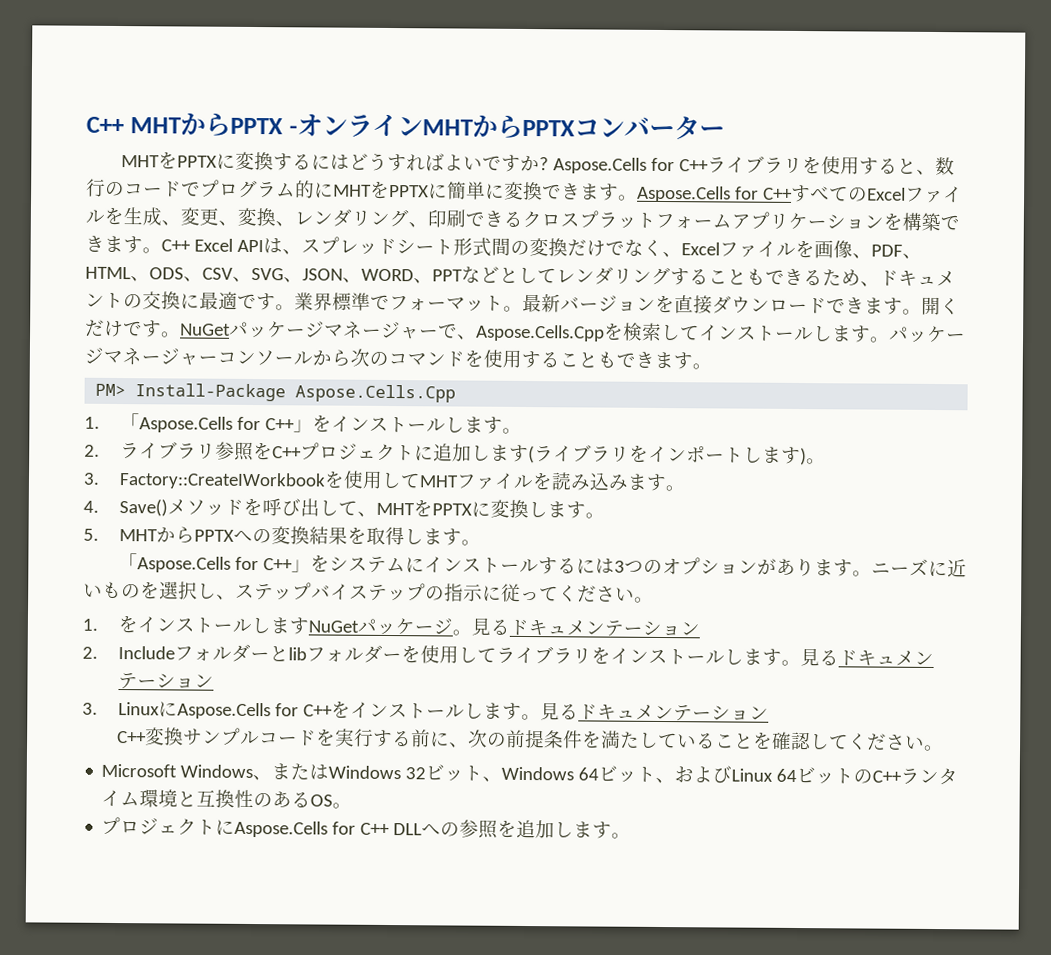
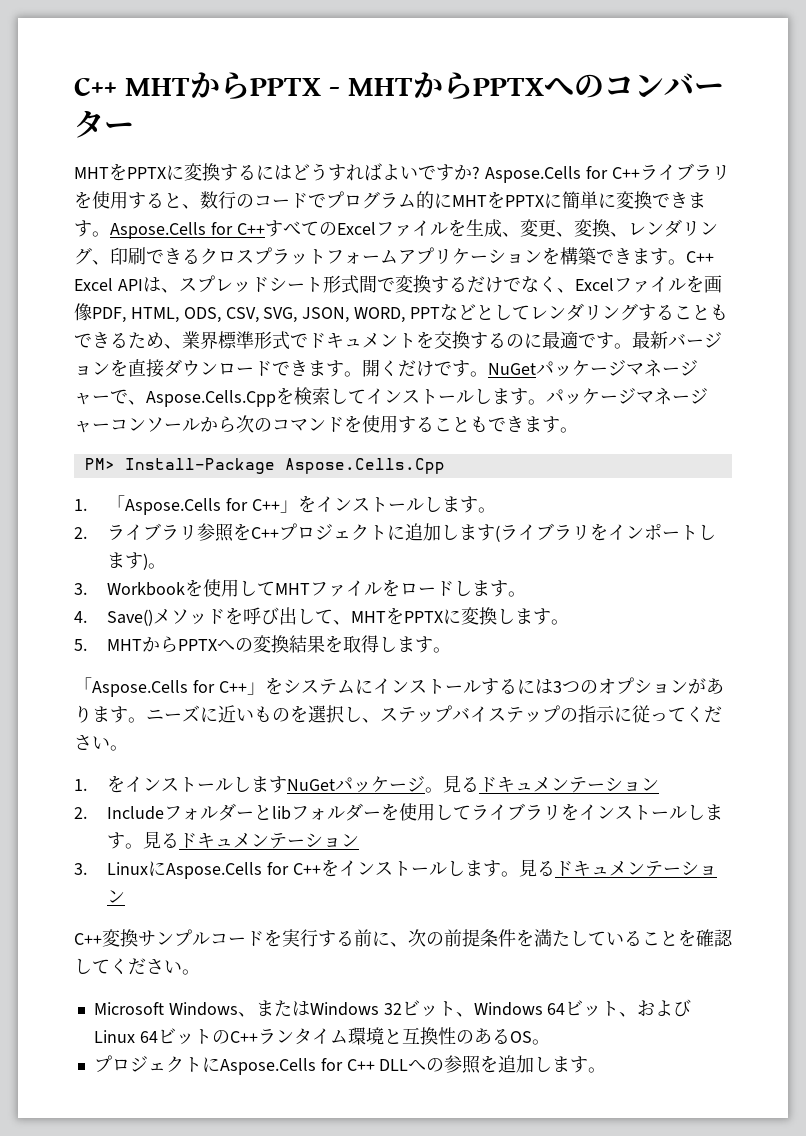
[296,113,575,139] オンラインMHTからPPTX -> [348,72,605,100] MHTからPPTXへの
[509,238,568,257] の変換 -> [376,275,467,293] で変換する
[851,244,922,259] [85,266,433,284] 、PDF、HTML、ODS、CSV、SVG、JSON、WORD、 -> [92,307,406,323] PDF, HTML, ODS, CSV, SVG, JSON, WORD,
[879,270,956,287] [85,291,504,312] ドキュメントの交換に最適です。業界標準でフォーマット -> [182,331,614,350] 業界標準形式でドキュメントを交換するのに最適です
[118,472,326,490] Factory::CreateIWorkbook -> [107,582,186,596] Workbook
[550,472,629,491] 読み込み -> [400,580,473,597] ロードし

